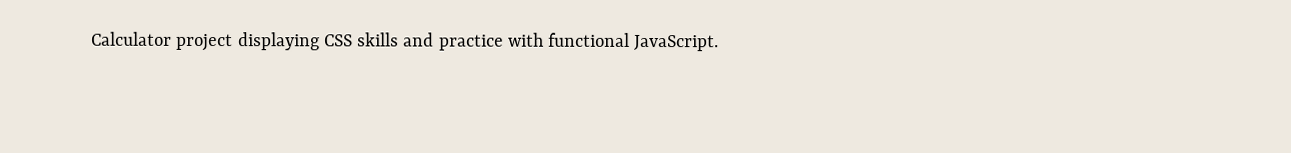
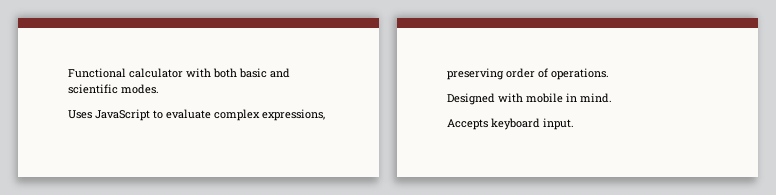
[91,31,720,52] Calculator project displaying CSS skills and practice with functional JavaScript. -> [68,68,290,78] [68,84,159,94] [68,109,325,121] [447,68,609,80] [447,93,612,105] [447,118,574,130] Functional calculator with both basic and scientific modes. // Uses JavaScript to evaluate complex expressions, preserving order of operations. // Designed with mobile in mind. // Accepts keyboard input.

